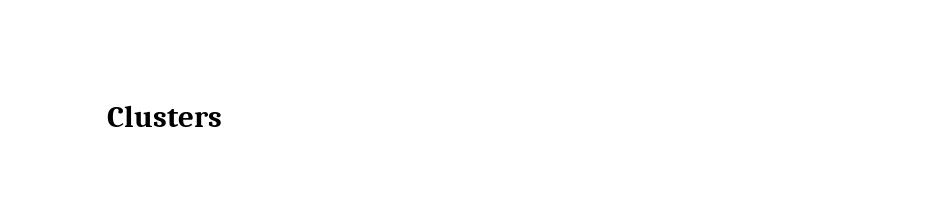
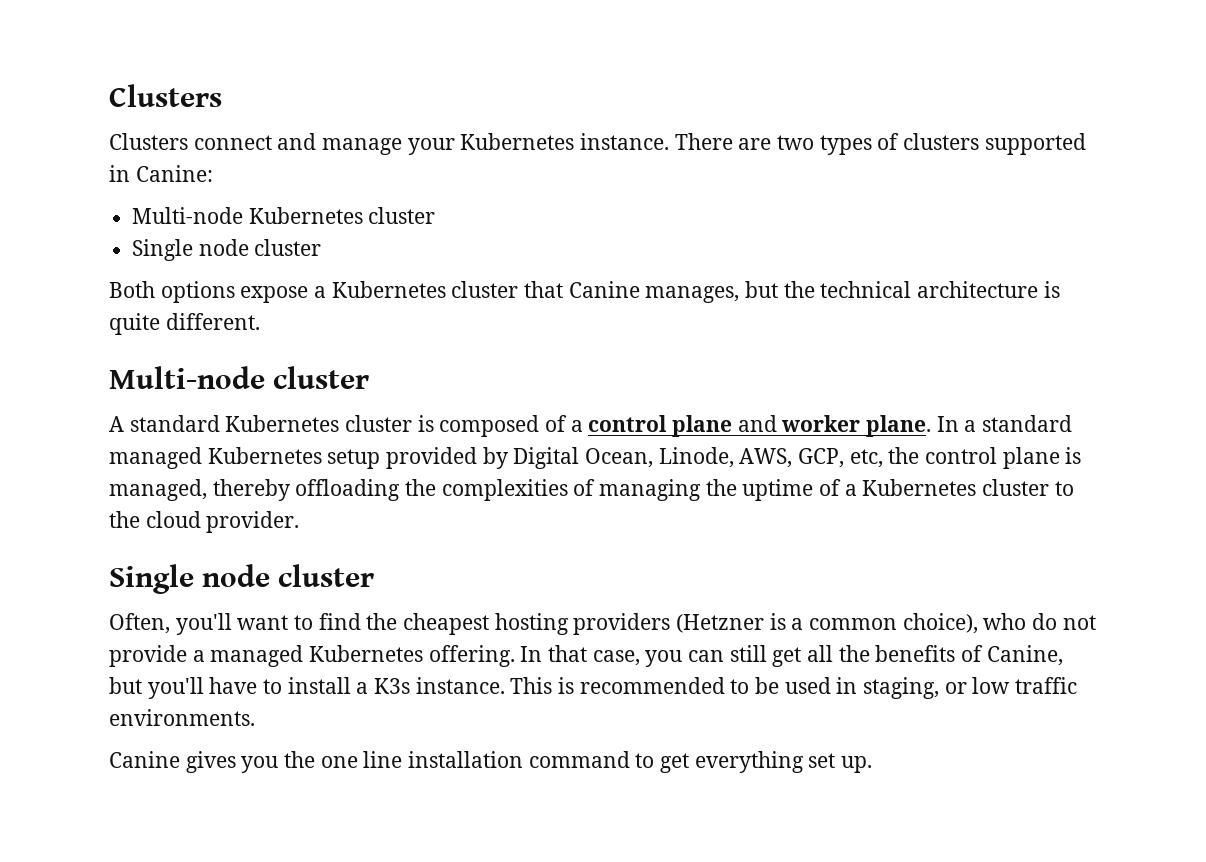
[107,105,222,127] Clusters -> [109,84,222,107] [109,133,1086,155] [109,165,213,182] [132,207,436,224] [132,239,322,261] [109,281,1060,303] [109,313,260,335] [109,366,370,389] [109,415,1073,437] [109,447,1082,469] [109,479,1074,501] [109,511,300,533] [109,564,375,594] [109,613,1096,635] [109,645,1063,667] [109,677,1078,699] [109,709,255,726] [109,751,873,773] Clusters // Clusters connect and manage your Kubernetes instance. There are two types of clusters supported in Canine: // Multi-node Kubernetes cluster // Single node cluster // Both options expose a Kubernetes cluster that Canine manages, but the technical architecture is quite different. // Multi-node cluster // A standard Kubernetes cluster is composed of a control plane and worker plane. In a standard managed Kubernetes setup provided by Digital Ocean, Linode, AWS, GCP, etc, the control plane is managed, thereby offloading the complexities of managing the uptime of a Kubernetes cluster to the cloud provider. // Single node cluster // Often, you'll want to find the cheapest hosting providers (Hetzner is a common choice), who do not provide a managed Kubernetes offering. In that case, you can still get all the benefits of Canine, but you'll have to install a K3s instance. This is recommended to be used in staging, or low traffic environments. // Canine gives you the one line installation command to get everything set up.

